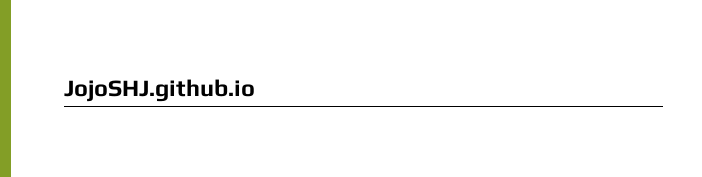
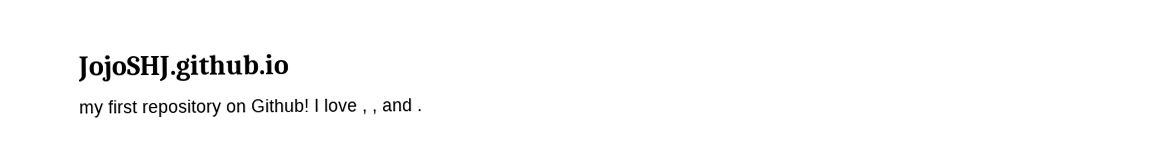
(255, 90) none -> [79,98,423,118] // my first repository on Github! I love , , and .

